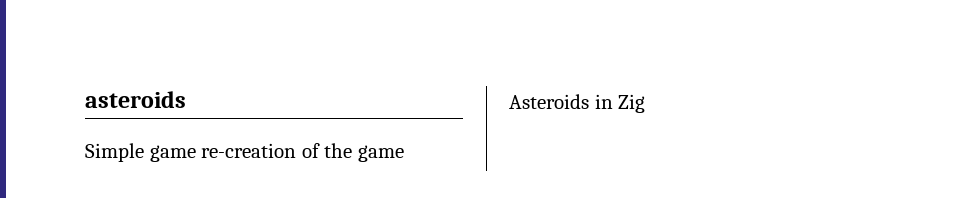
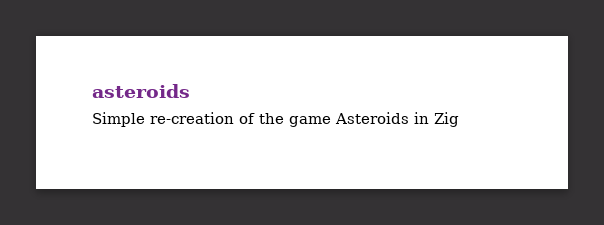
[149,145,196,162] game -> (145, 119) none

